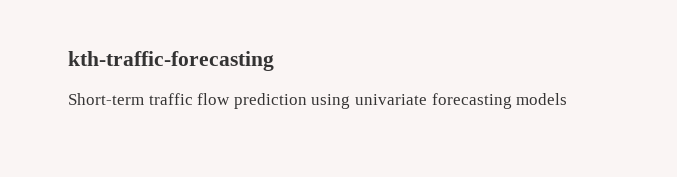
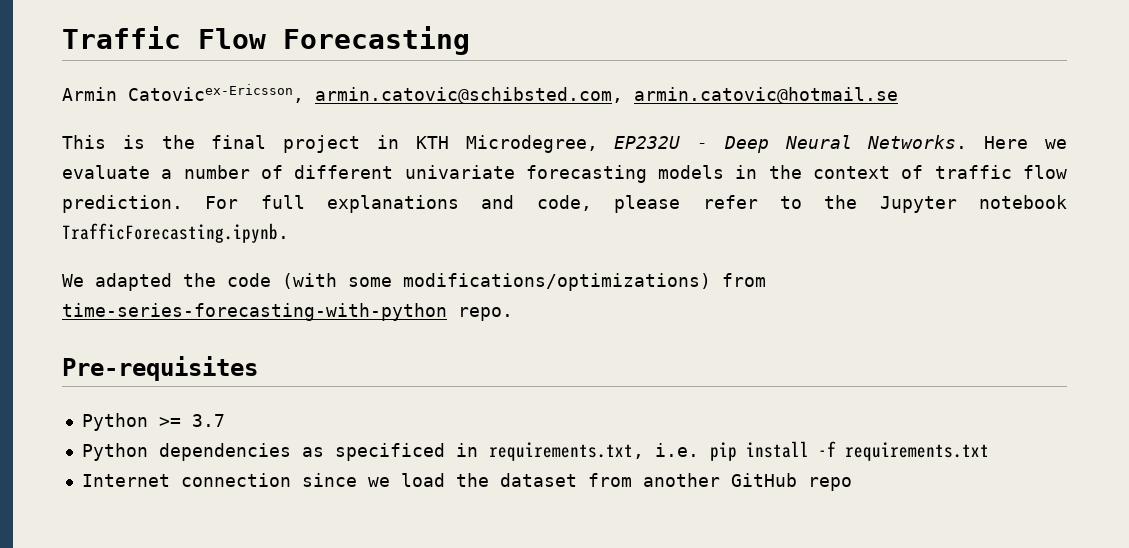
[68,51,274,71] [68,93,568,109] kth-traffic-forecasting // Short-term traffic flow prediction using univariate forecasting models -> [62,26,470,55] [62,84,898,104] [62,135,1068,153] [62,165,1067,183] [62,195,1067,213] [62,223,289,243] [62,273,766,291] [62,303,513,321] [62,356,258,381] [81,413,225,431] [81,441,989,461] [81,473,852,491] Traffic Flow Forecasting // Armin Catovicex-Ericsson, armin.catovic@schibsted.com, armin.catovic@hotmail.se // This is the final project in KTH Microdegree, EP232U - Deep Neural Networks. Here we evaluate a number of different univariate forecasting models in the context of traffic flow prediction. For full explanations and code, please refer to the Jupyter notebook TrafficForecasting.ipynb. // We adapted the code (with some modifications/optimizations) from time-series-forecasting-with-python repo. // Pre-requisites // Python >= 3.7 // Python dependencies as specificed in requirements.txt, i.e. pip install -f requirements.txt // Internet connection since we load the dataset from another GitHub repo

